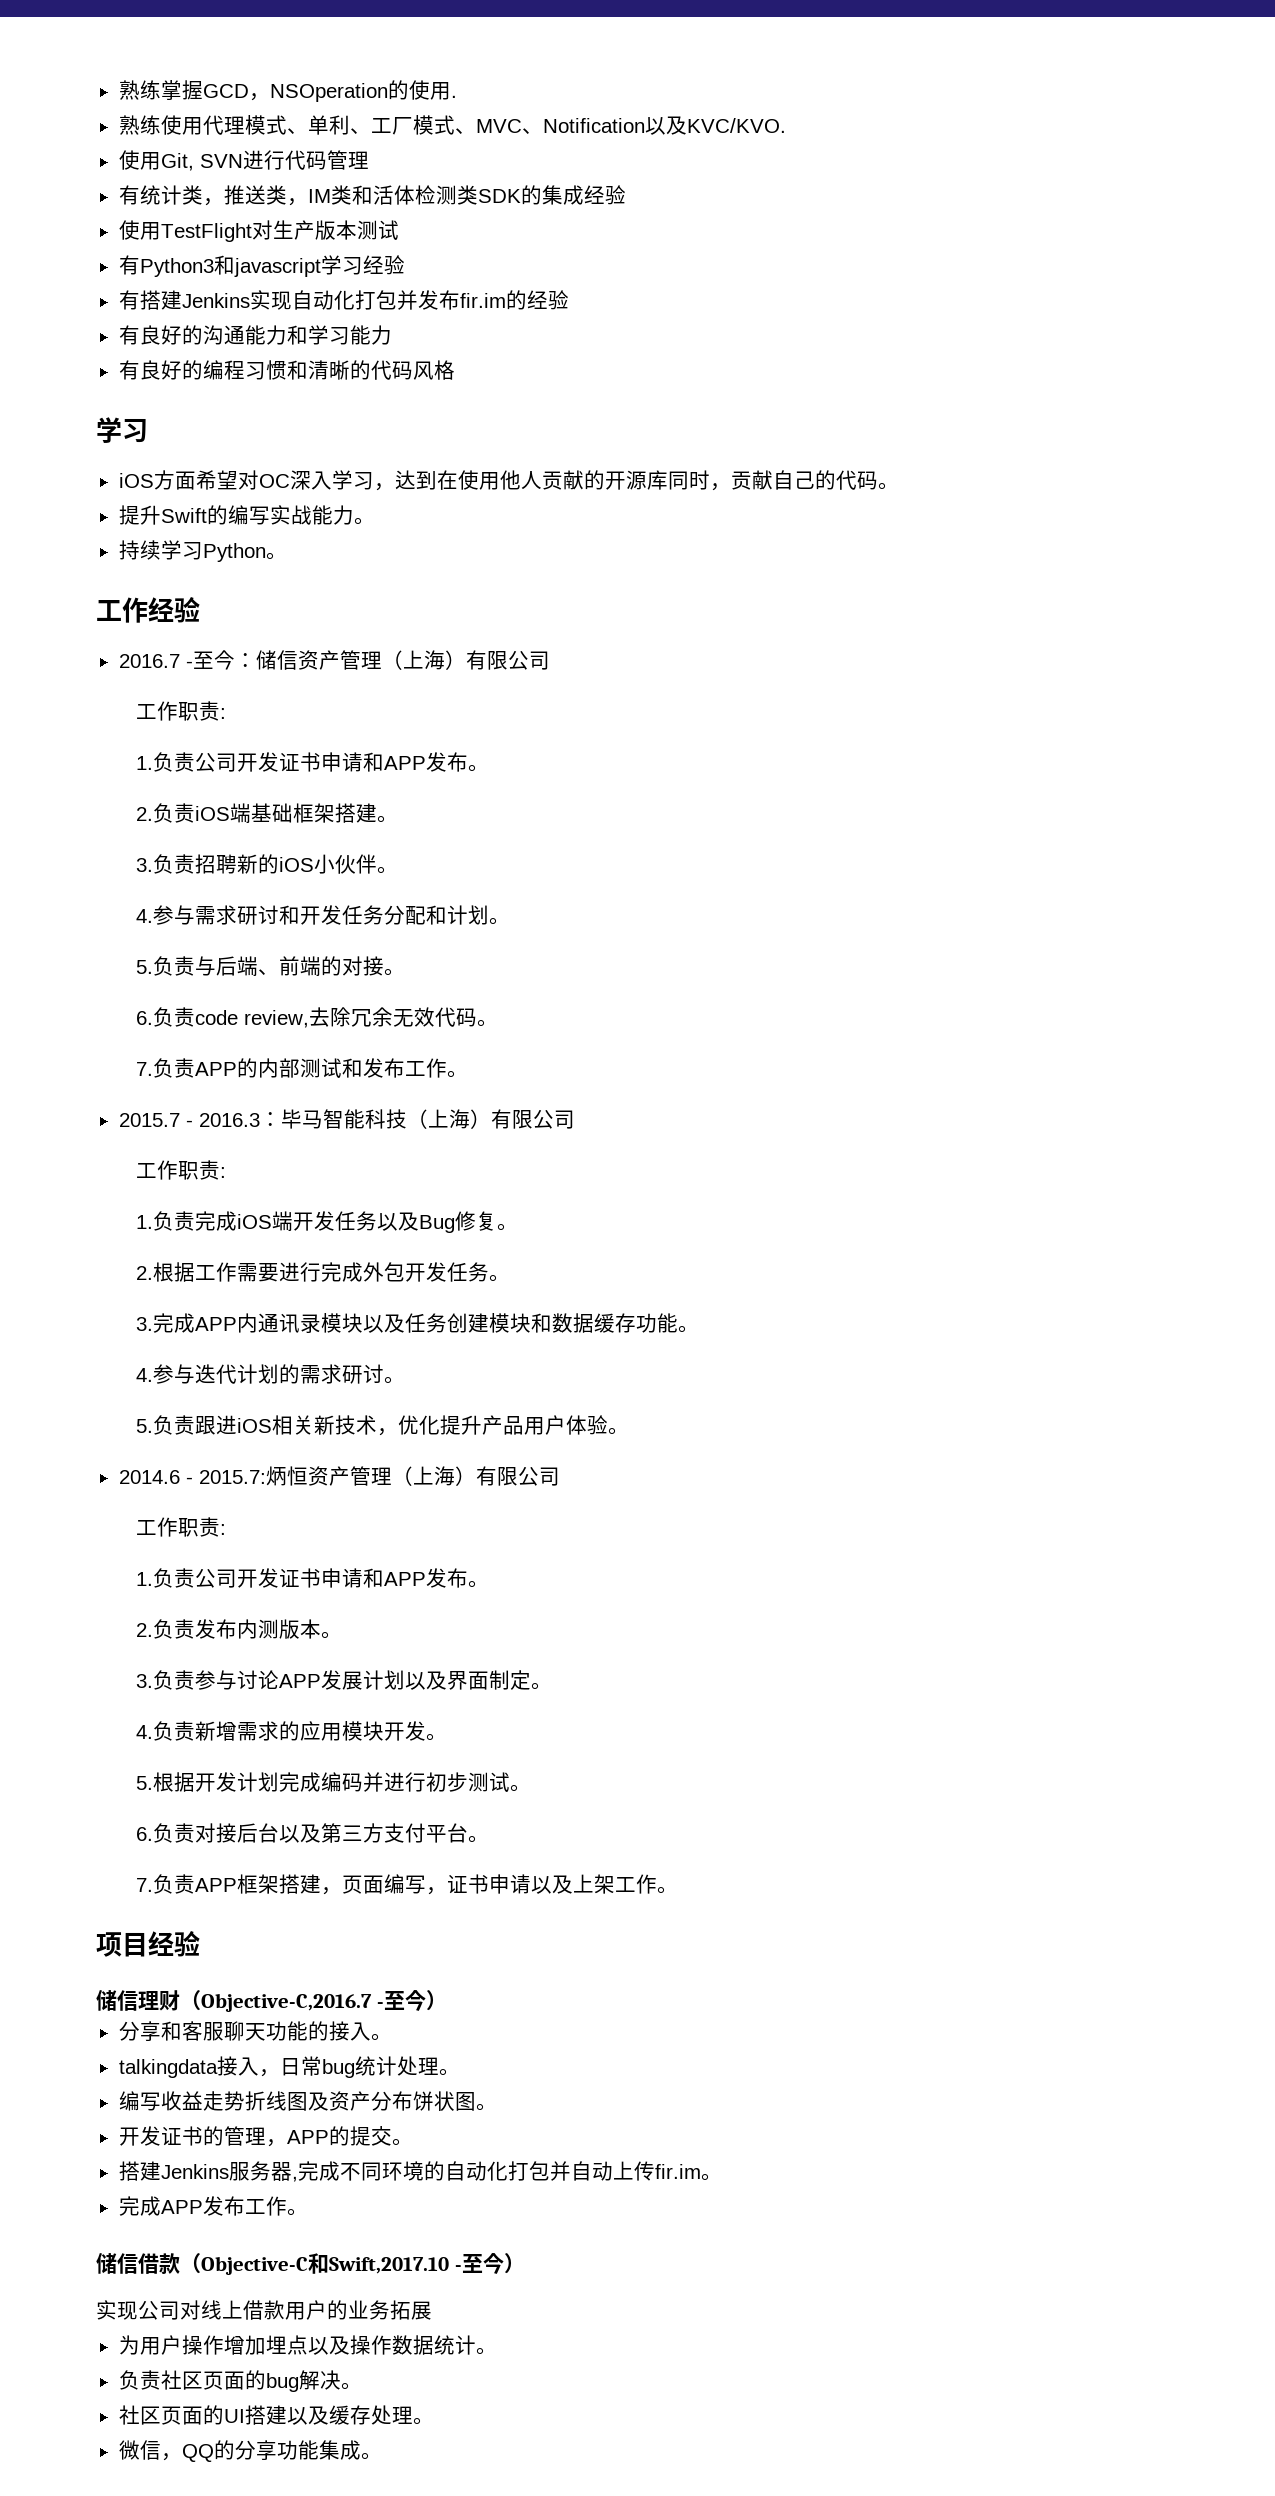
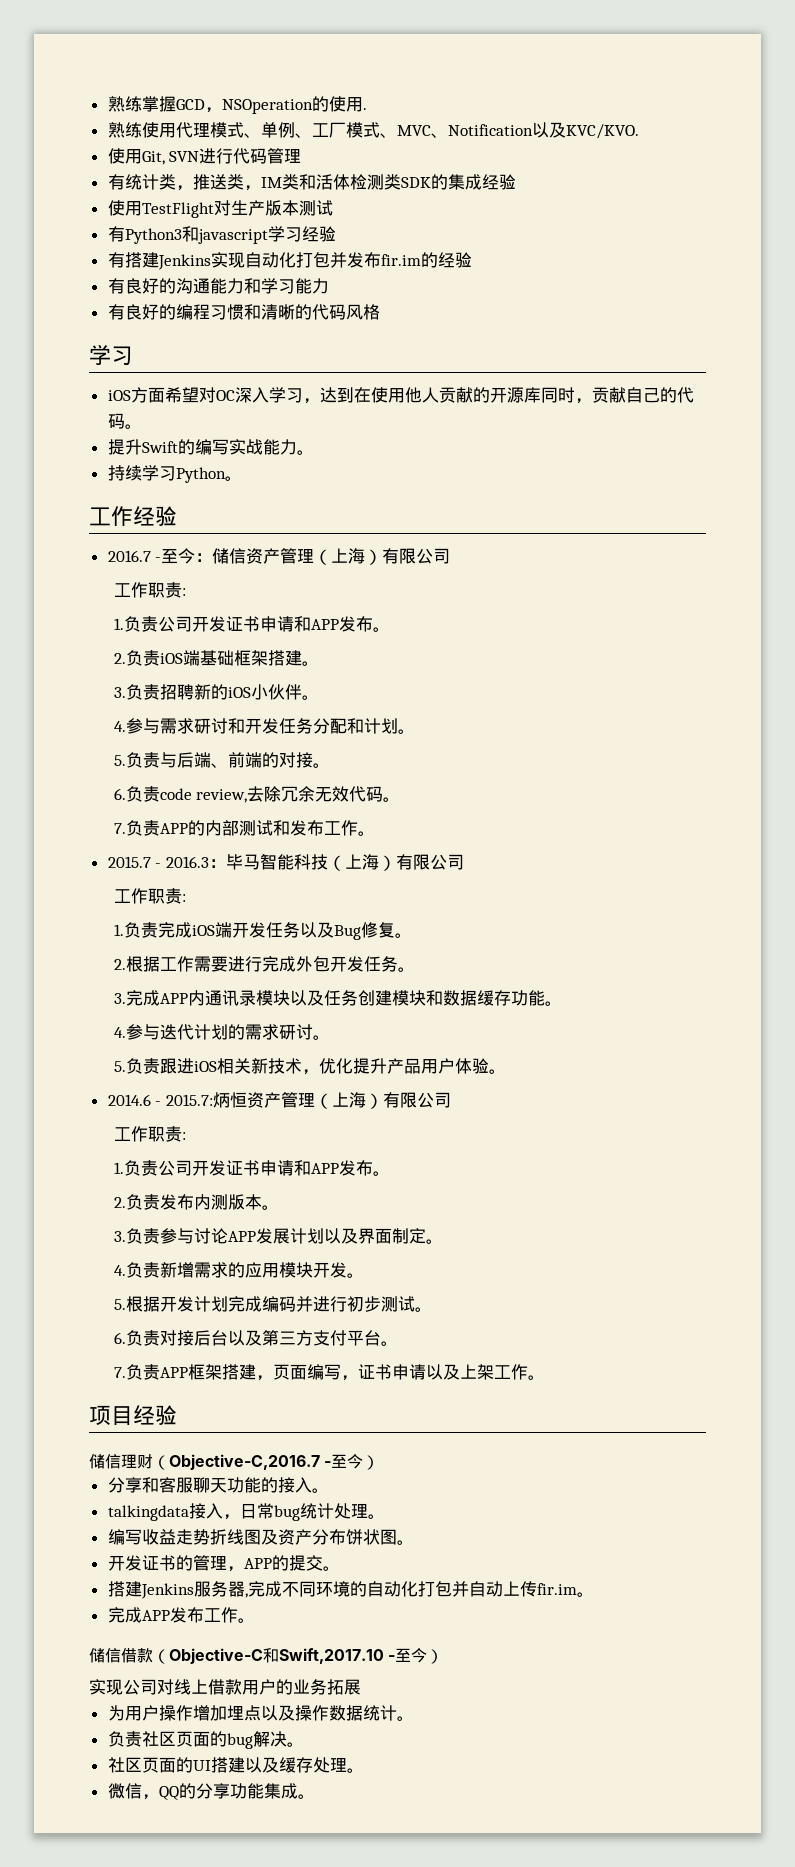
[328,115,350,135] 利 -> [277,122,295,138] 例

